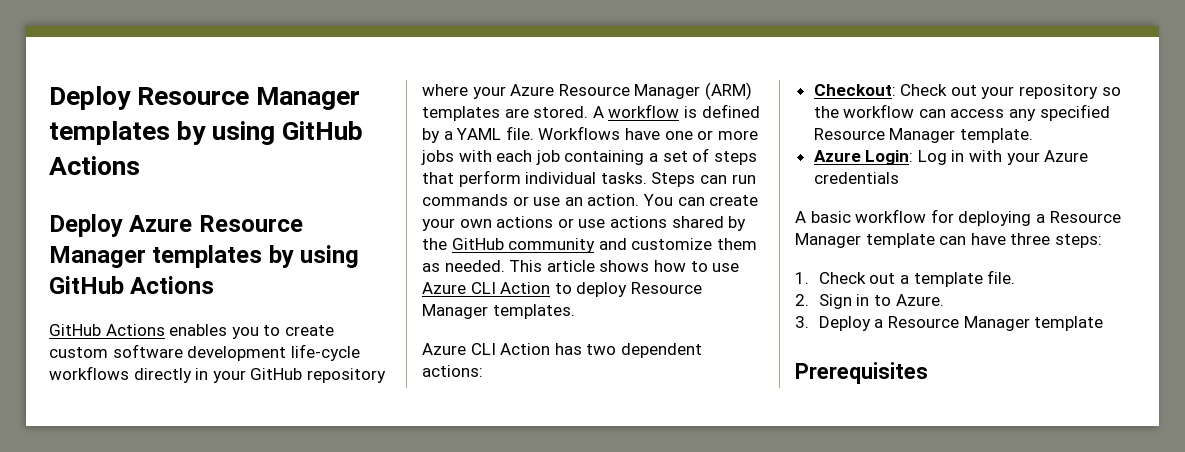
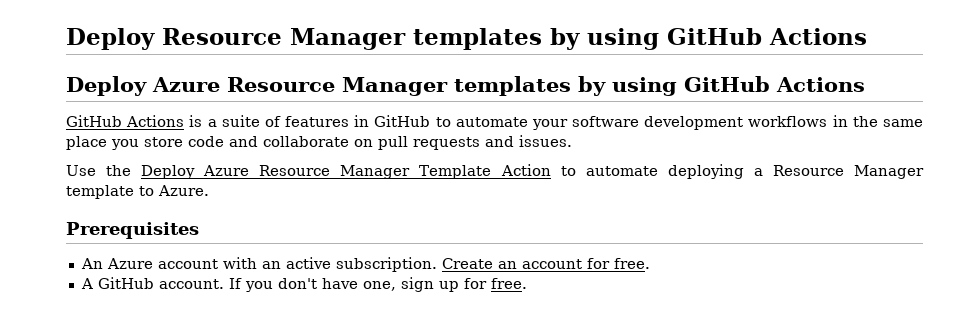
[169,324,334,339] [49,344,360,361] [49,366,386,383] [422,82,752,100] [422,104,760,121] [422,126,758,143] [421,148,757,165] [422,170,756,187] [422,194,759,206] [422,216,747,231] [422,238,757,253] [422,260,740,272] [422,282,702,297] [422,304,575,319] [422,343,702,358] [422,365,483,377] [813,84,1121,99] [813,104,1110,121] [813,128,1033,143] [813,150,1089,165] [813,172,899,184] [795,209,954,223] enables you to create custom software development life-cycle workflows directly in your GitHub repository where your Azure Resource Manager (ARM) templates are stored. A workflow is defined by a YAML file. Workflows have one or more jobs with each job containing a set of steps that perform individual tasks. Steps can run commands or use an action. You can create your own actions or use actions shared by the GitHub community and customize them as needed. This article shows how to use Azure CLI Action to deploy Resource Manager templates. // Azure CLI Action has two dependent actions: // Checkout: Check out your repository so the workflow can access any specified Resource Manager template. // Azure Login: Log in with your Azure credentials // A basic workflow for -> [189,115,923,130] [66,135,572,150] [66,164,658,179] is a suite of features in GitHub to automate your software development workflows in the same place you store code and collaborate on pull requests and issues. // Use the Deploy Azure Resource Manager Template Action to automate
[939,233,1102,248] [795,270,1016,287] [795,294,944,309] [795,316,1104,331] [795,362,928,384] can have three steps: // 1. Check out a template file. // 2. Sign in to Azure. // 3. Deploy a Resource Manager template // Prerequisites -> [139,185,209,196] [66,222,199,239] [80,257,650,272] [80,277,527,292] to Azure. // Prerequisites // An Azure account with an active subscription. Create an account for free. // A GitHub account. If you don't have one, sign up for free.

